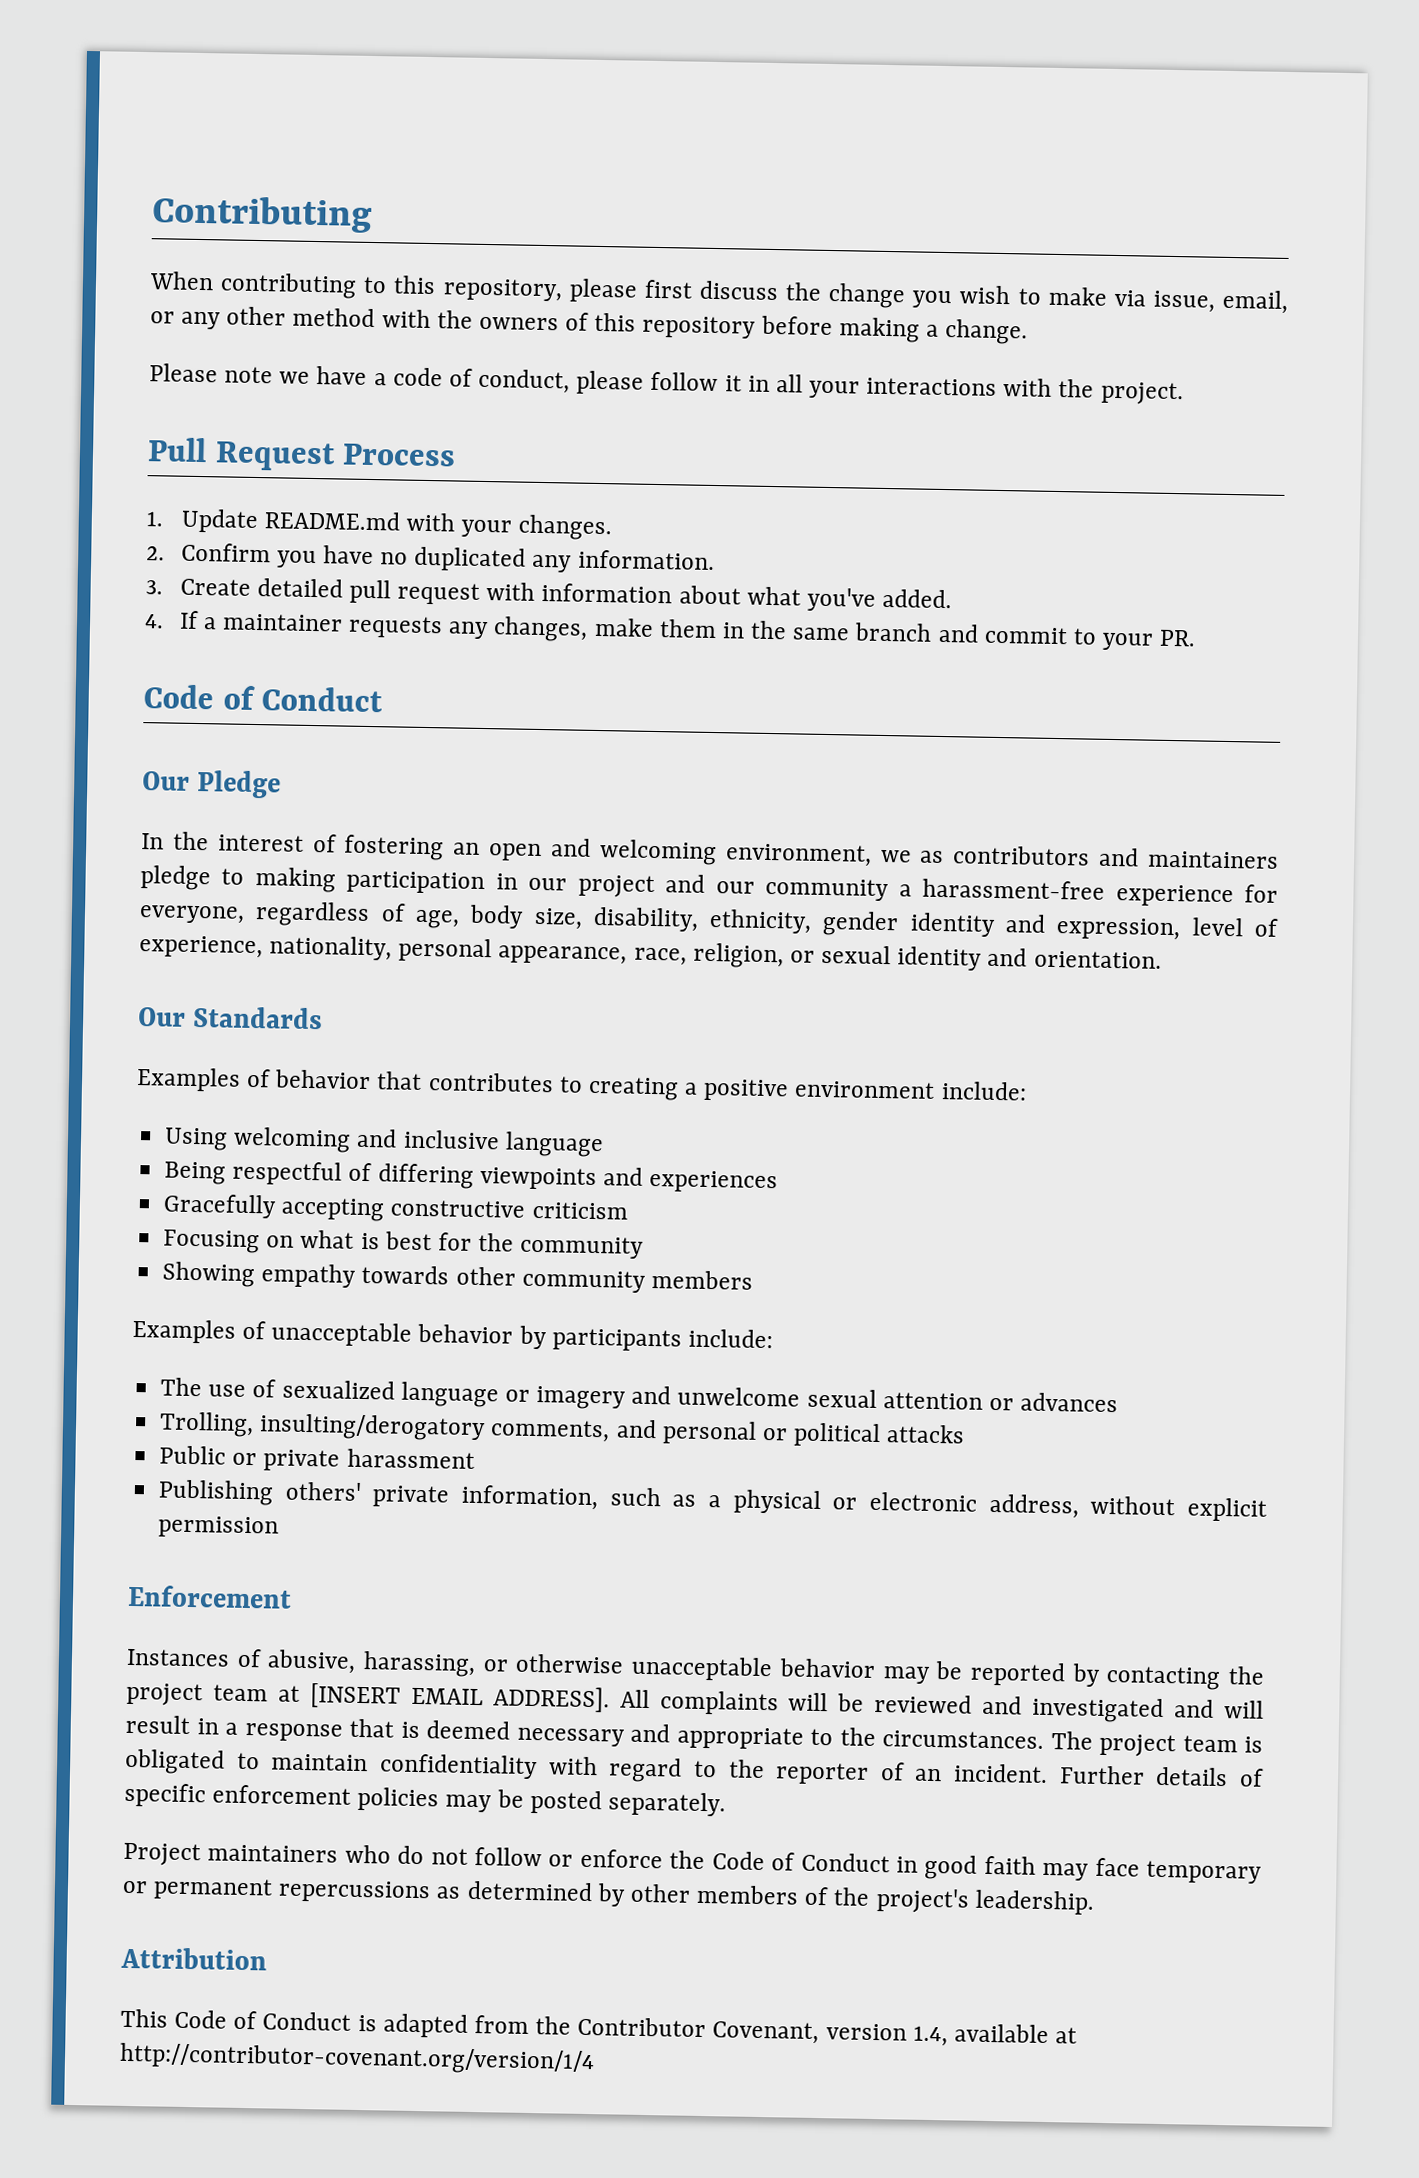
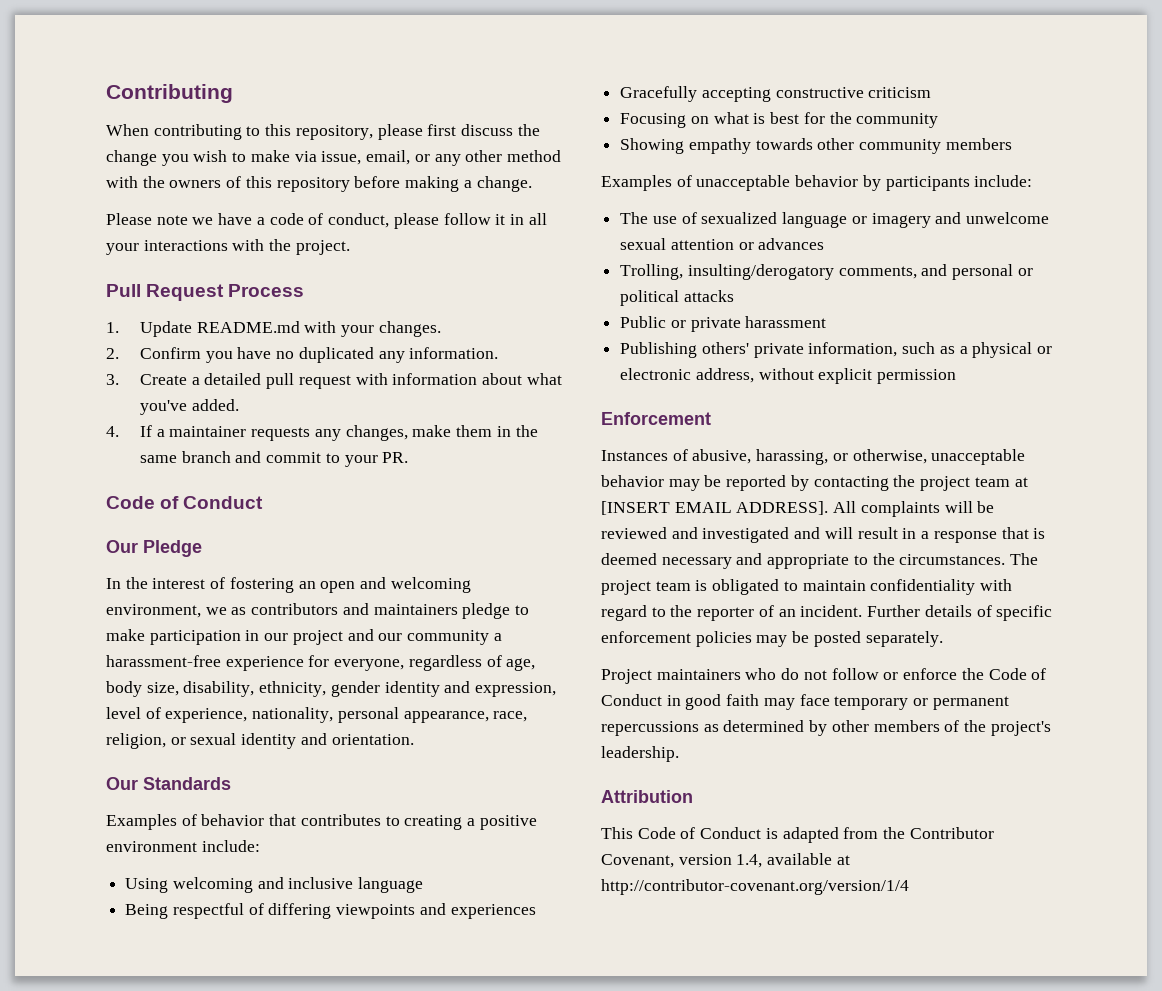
(251, 587) none -> [191,377,200,385] a
[254,867,336,893] making -> [106,629,145,641] make
[515,1653,625,1674] otherwise -> [852,449,927,464] otherwise,

